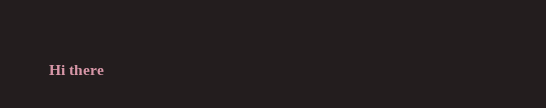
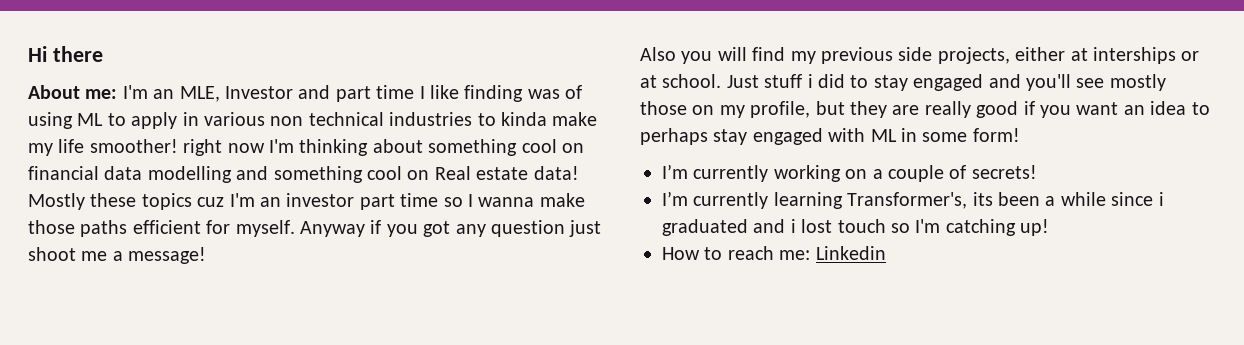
(105, 70) none -> [28,85,583,102] [28,112,598,129] [28,139,584,156] [28,166,579,183] [28,193,585,210] [28,220,602,237] [28,247,207,264] [640,47,1200,64] [640,74,1166,91] [640,101,1210,118] [640,128,1020,145] [662,164,1037,182] [662,191,1164,209] [662,219,1050,236] [662,246,886,260] // About me: I'm an MLE, Investor and part time I like finding was of using ML to apply in various non technical industries to kinda make my life smoother! right now I'm thinking about something cool on financial data modelling and something cool on Real estate data! Mostly these topics cuz I'm an investor part time so I wanna make those paths efficient for myself. Anyway if you got any question just shoot me a message! // Also you will find my previous side projects, either at interships or at school. Just stuff i did to stay engaged and you'll see mostly those on my profile, but they are really good if you want an idea to perhaps stay engaged with ML in some form! // I’m currently working on a couple of secrets! // I’m currently learning Transformer's, its been a while since i graduated and i lost touch so I'm catching up! // How to reach me: Linkedin

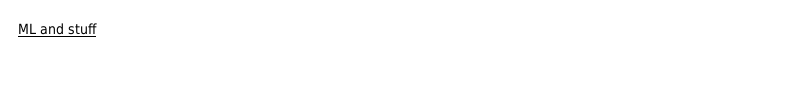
[28,46,103,62] [28,85,583,102] [28,112,598,129] [28,139,584,156] [28,166,579,183] [28,193,585,210] [28,220,602,237] [28,247,207,264] [640,47,1200,64] [640,74,1166,91] [640,101,1210,118] [640,128,1020,145] [662,164,1037,182] [662,191,1164,209] [662,219,1050,236] [662,246,886,260] Hi there // About me: I'm an MLE, Investor and part time I like finding was of using ML to apply in various non technical industries to kinda make my life smoother! right now I'm thinking about something cool on financial data modelling and something cool on Real estate data! Mostly these topics cuz I'm an investor part time so I wanna make those paths efficient for myself. Anyway if you got any question just shoot me a message! // Also you will find my previous side projects, either at interships or at school. Just stuff i did to stay engaged and you'll see mostly those on my profile, but they are really good if you want an idea to perhaps stay engaged with ML in some form! // I’m currently working on a couple of secrets! // I’m currently learning Transformer's, its been a while since i graduated and i lost touch so I'm catching up! // How to reach me: Linkedin -> [18,23,97,35] ML and stuff

